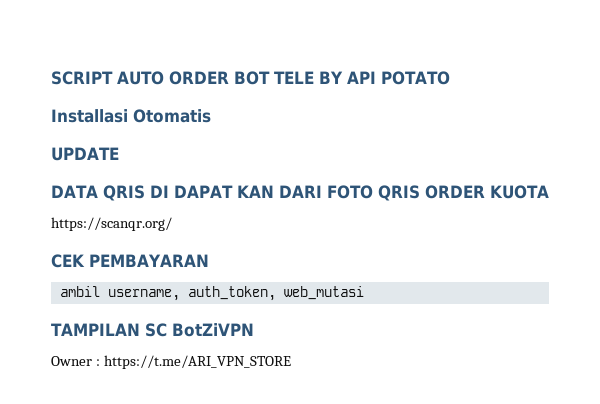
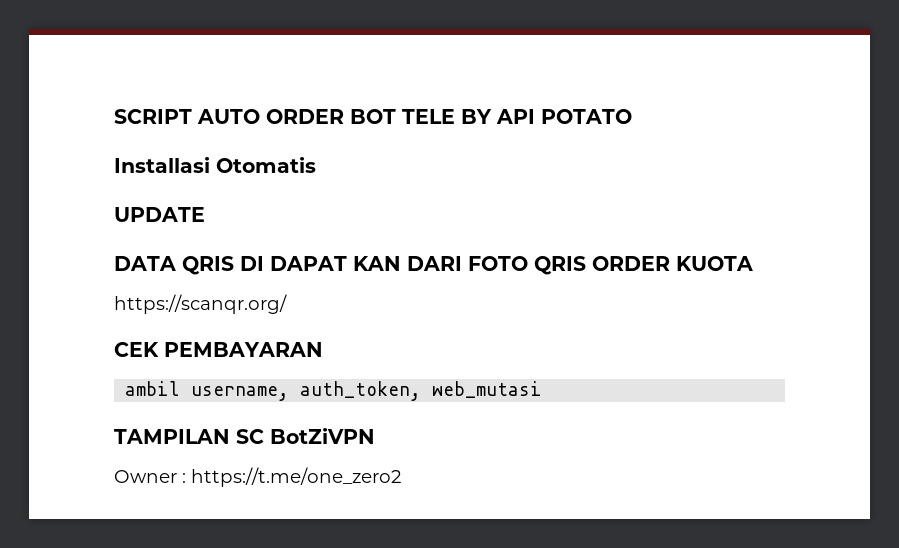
[103,355,291,369] https://t.me/ARI_VPN_STORE -> [191,467,402,487] https://t.me/one_zero2

